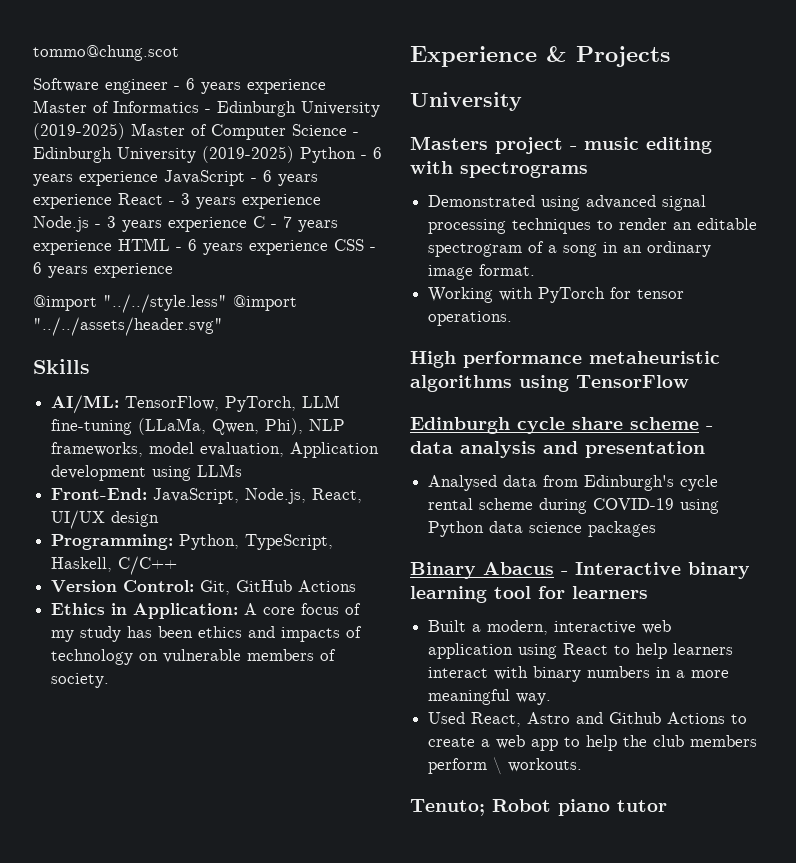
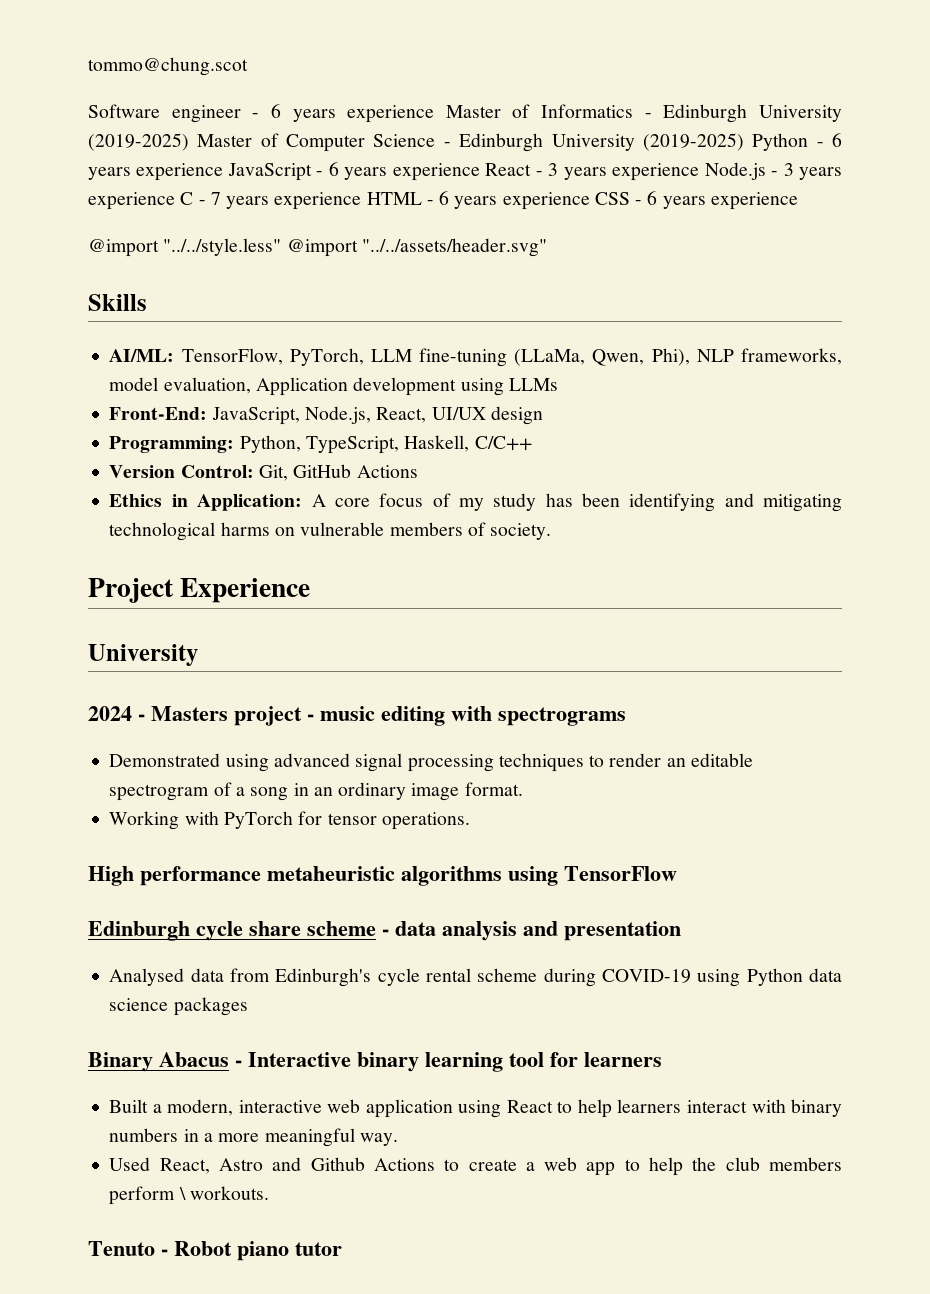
[198,626,363,642] [51,649,134,665] ethics and impacts of technology -> [629,493,843,512] [109,522,270,541] identifying and mitigating technological harms
(110, 680) none -> [88,578,174,603] Project
[546,46,670,67] & Projects -> (311, 590) none
(522, 101) none -> [88,706,145,721] 2024 -
[410,799,485,816] Tenuto; -> [88,1241,168,1256] Tenuto -

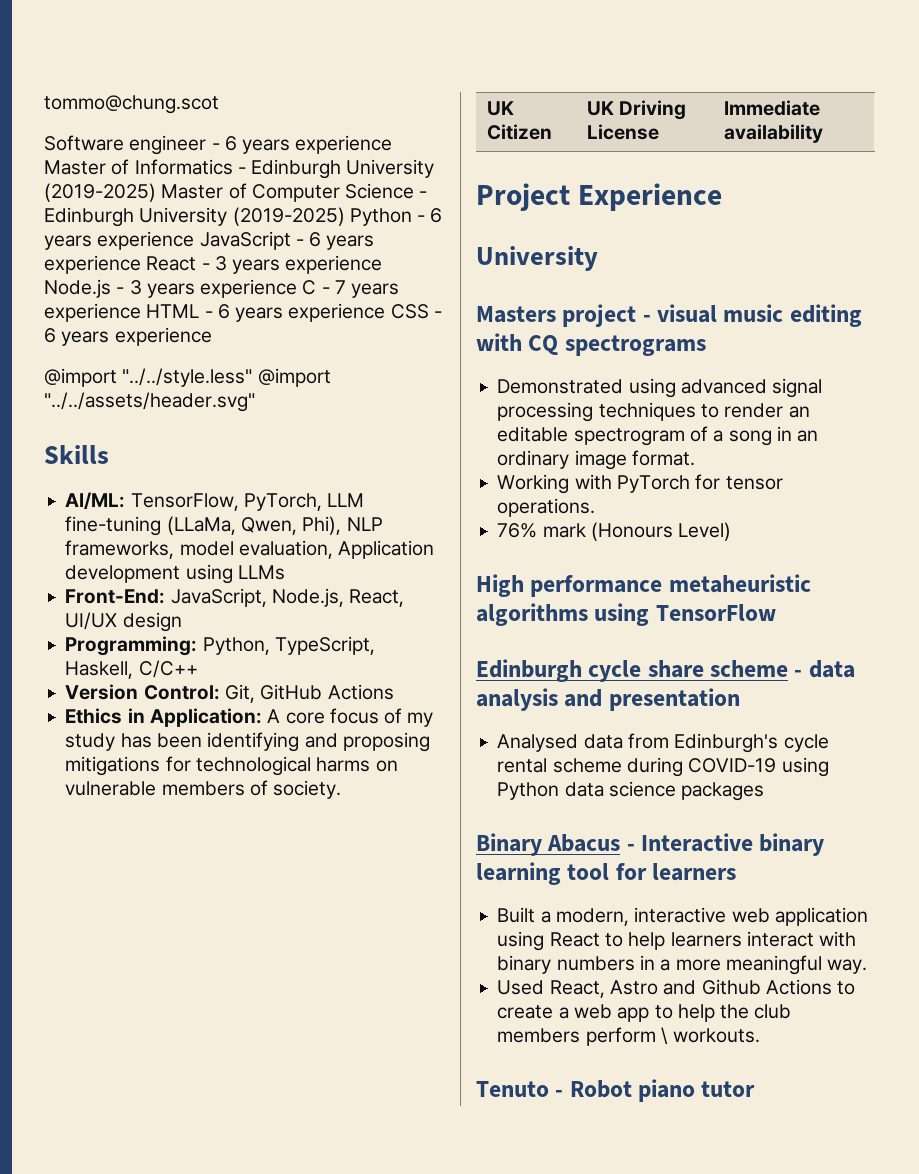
[763,494,843,512] mitigating -> [342,732,430,752] [65,756,191,776] proposing mitigations for
(552, 531) none -> [487,101,515,116] [487,124,553,140] [587,100,687,120] [587,124,660,140] [724,100,821,116] [724,124,824,143] // UK Citizen | UK Driving License | Immediate availability
[88,706,145,721] 2024 - -> (598, 258) none
(314, 717) none -> [657,304,718,323] visual
(492, 713) none -> [528,335,559,355] CQ
(470, 821) none -> [497,522,732,541] // 76% mark (Honours Level)

